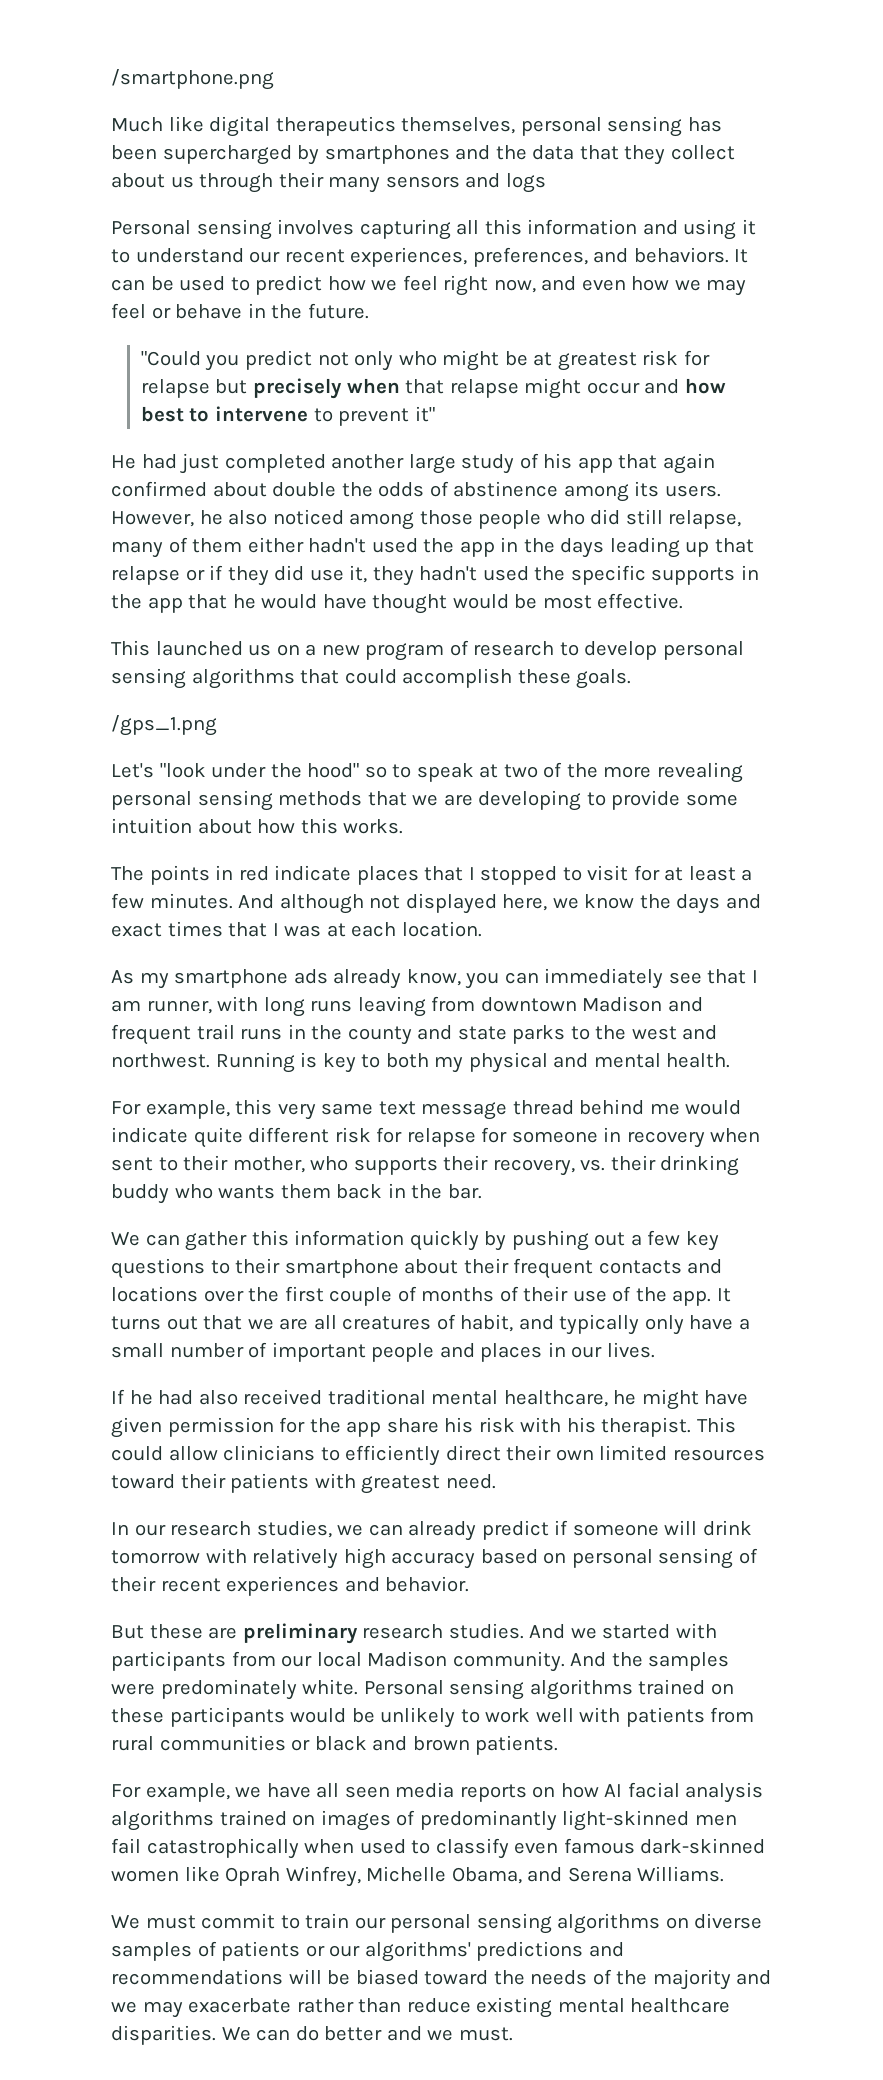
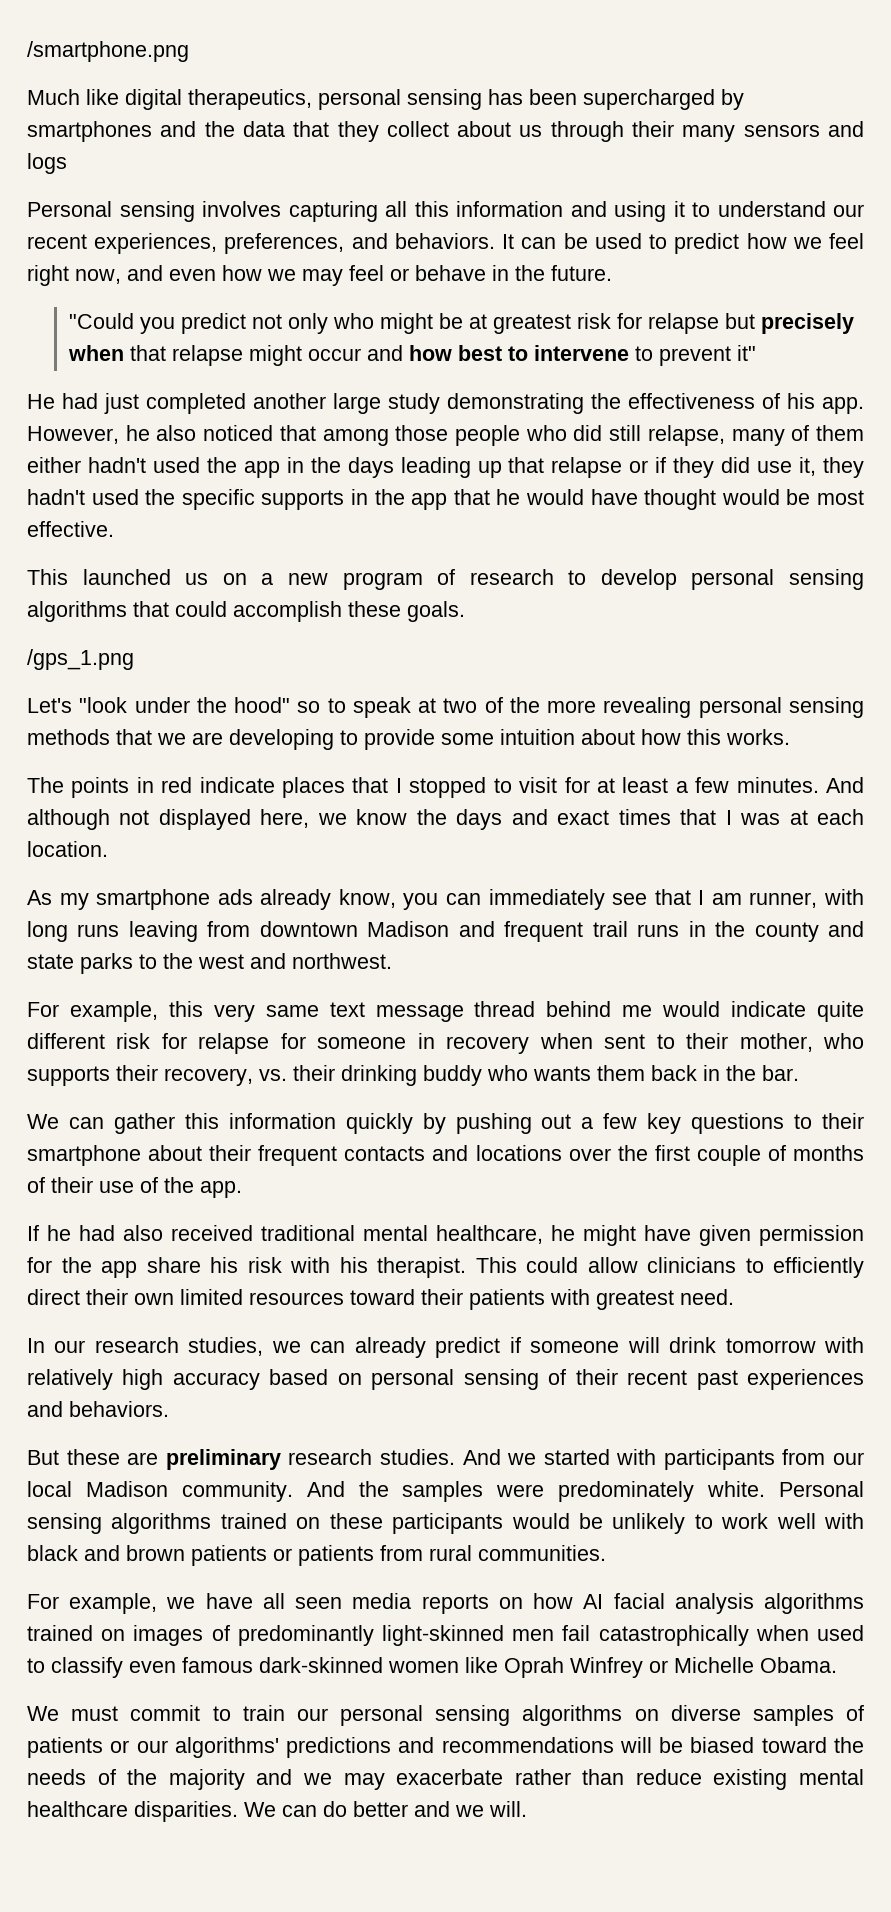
[275,116,516,136] therapeutics themselves, -> [188,89,312,110] therapeutics,
[519,453,715,474] [111,481,721,502] of his app that again confirmed about double the odds of abstinence among its users. -> [447,393,864,414] demonstrating the effectiveness of his app.
(344, 517) none -> [279,425,316,441] that
[215,1052,731,1073] Running is key to both my physical and mental health. -> (392, 961) none
[716,1288,731,1302] [111,1314,750,1335] [111,1342,655,1362] It turns out that we are all creatures of habit, and typically only have a small number of important people and places in our lives. -> (242, 1189) none
(221, 1585) none -> [696,1370,738,1390] past
[385,1576,470,1592] behavior. -> [69,1401,169,1417] behaviors.
[625,1707,755,1727] [111,1735,559,1755] patients from rural communities or black and brown patients. -> [27,1545,606,1566] black and brown patients or patients from rural communities.
[285,1866,725,1887] Winfrey, Michelle Obama, and Serena Williams. -> [570,1657,837,1678] Winfrey or Michelle Obama.
[458,2027,513,2041] must. -> [489,1801,527,1817] will.

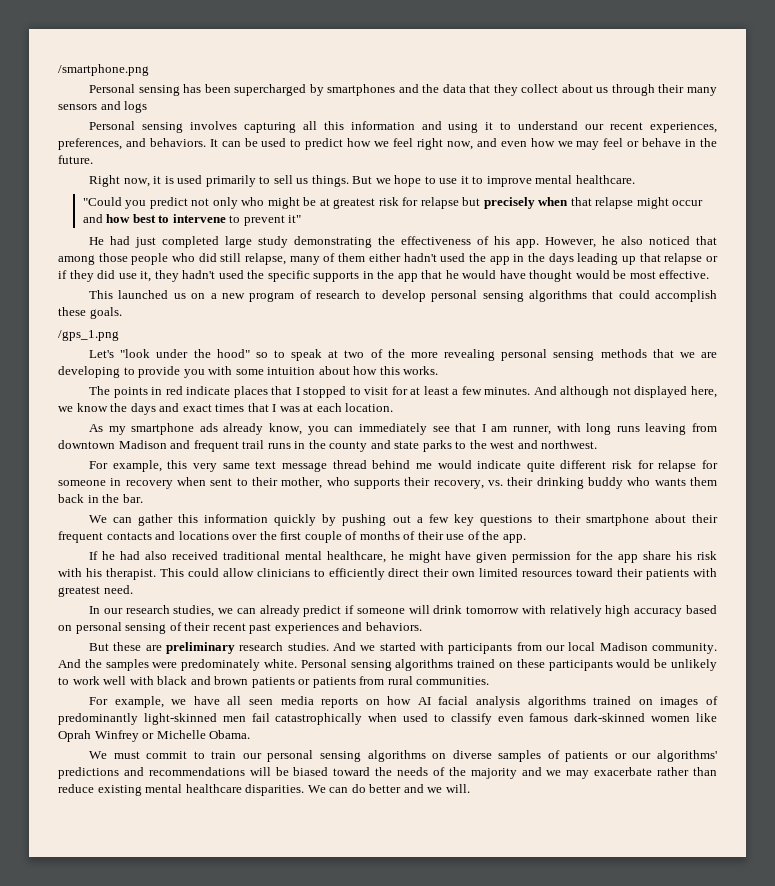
[27,89,401,110] Much like digital therapeutics, personal -> [89,84,136,93] Personal
(612, 273) none -> [89,175,635,187] // Right now, it is used primarily to sell us things. But we hope to use it to improve mental healthcare.
[253,393,326,409] another -> (220, 242) none
(435, 739) none -> [183,366,233,378] you with

